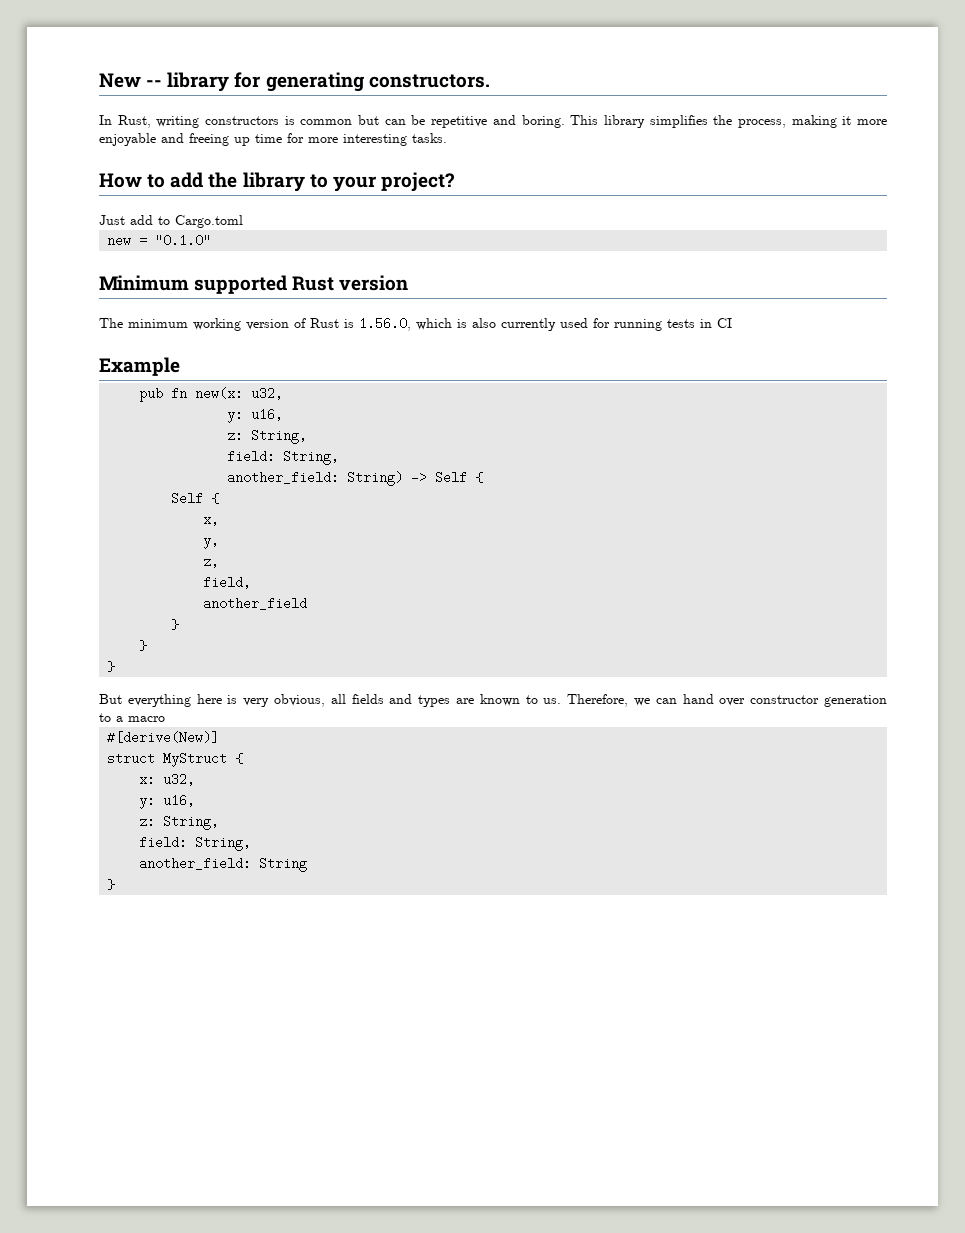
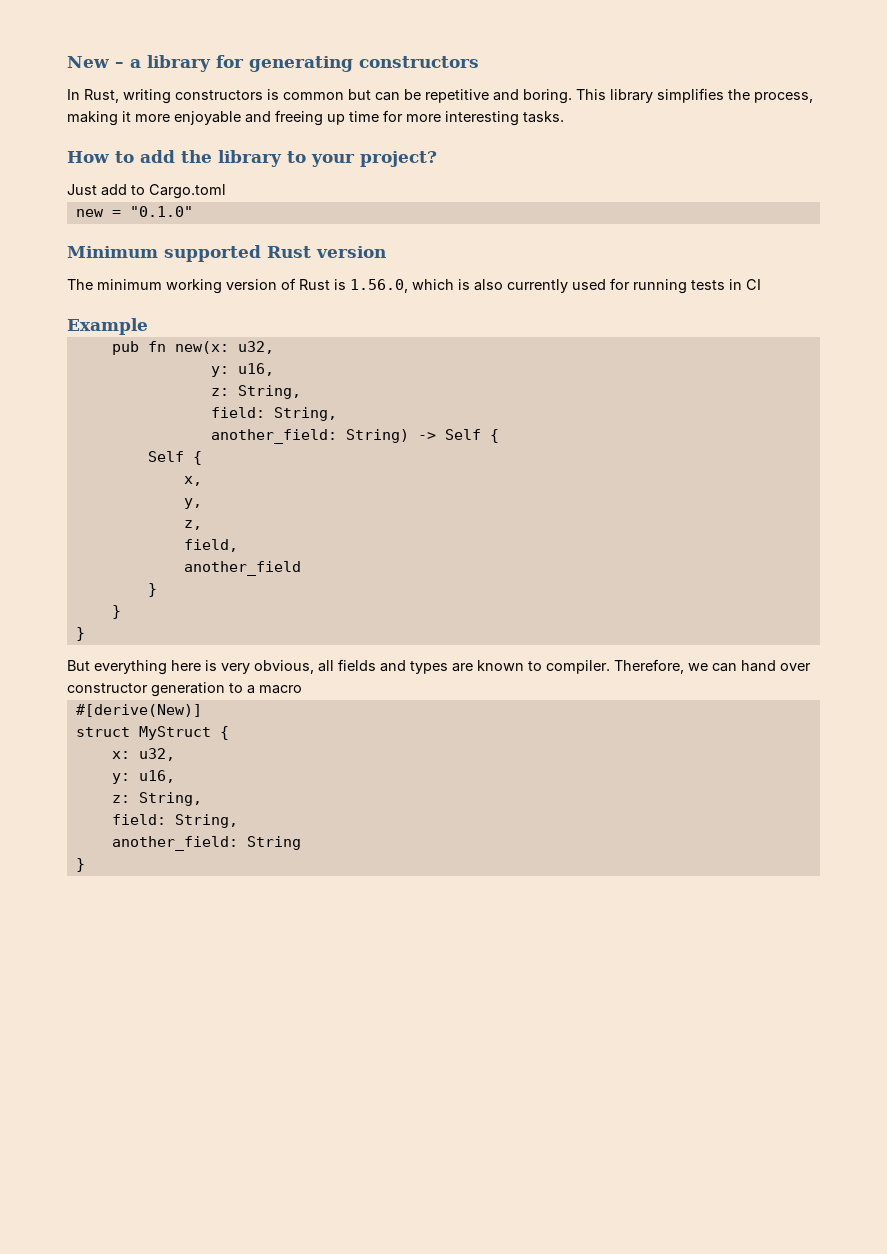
[146,80,163,87] -- -> [115,59,141,68] – a
[368,74,490,88] constructors. -> [359,56,479,68] constructors
[543,698,562,704] us. -> [546,660,610,674] compiler.

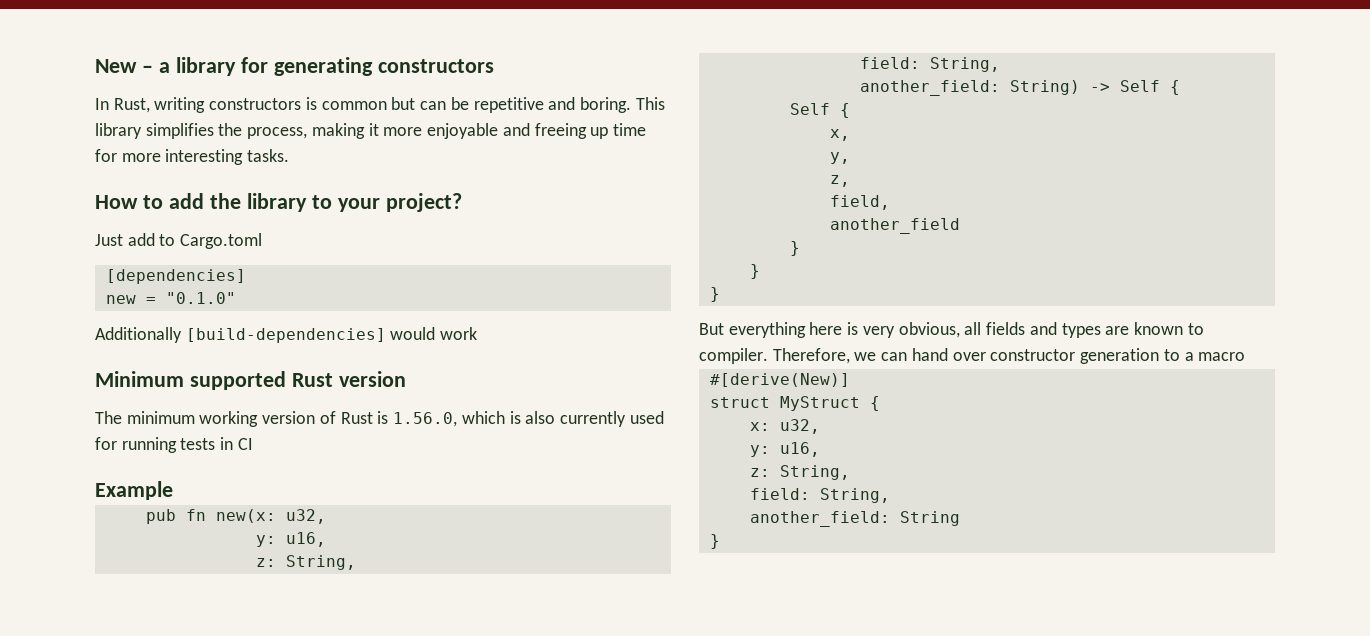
(226, 191) none -> [105,269,246,284] // [dependencies]
(193, 211) none -> [95,327,478,343] // Additionally [build-dependencies] would work

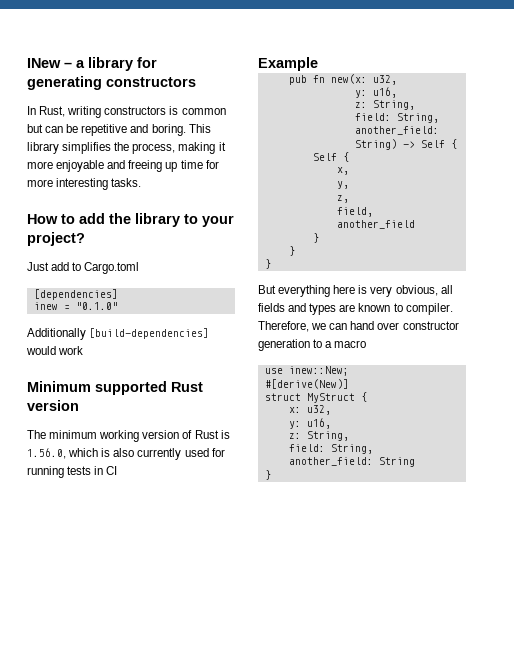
[95,59,137,73] New -> [27,58,61,68] INew
[105,295,136,304] new -> [33,302,58,310] inew
(1246, 356) none -> [264,366,349,376] // use inew::New;

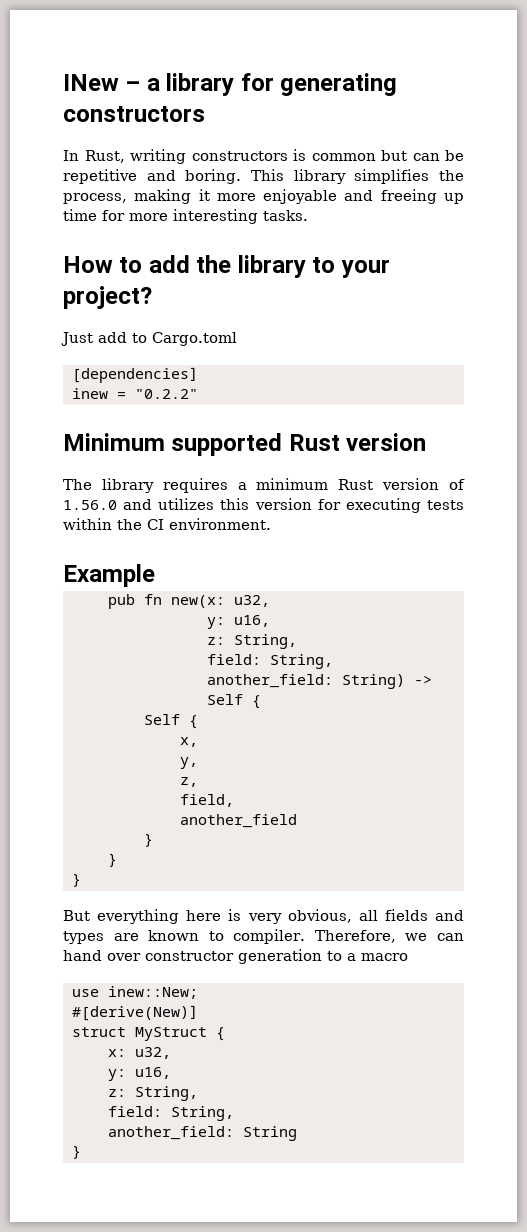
[75,302,118,310] [27,328,210,340] [26,346,84,355] "0.1.0" // Additionally [build-dependencies] would work -> [135,389,198,399] "0.2.2"
[49,430,230,442] [27,448,225,460] [27,466,104,478] minimum working version of Rust is 1.56.0, which is also currently used for running tests in -> [101,478,465,493] [63,498,464,513] [63,518,142,530] library requires a minimum Rust version of 1.56.0 and utilizes this version for executing tests within the
(118, 470) none -> [169,518,271,530] environment.

